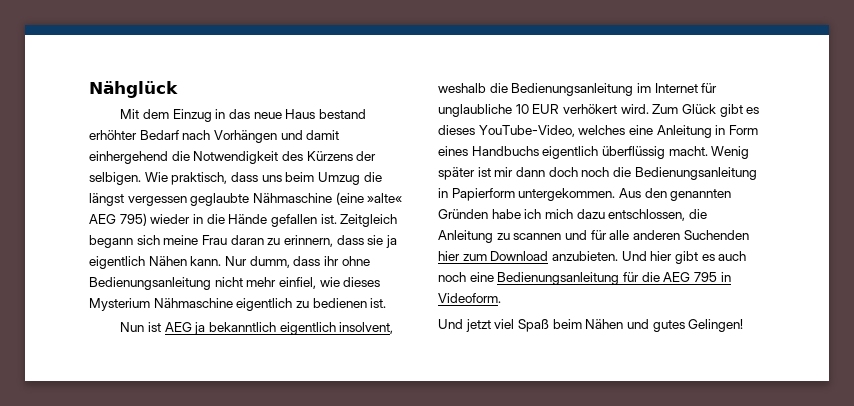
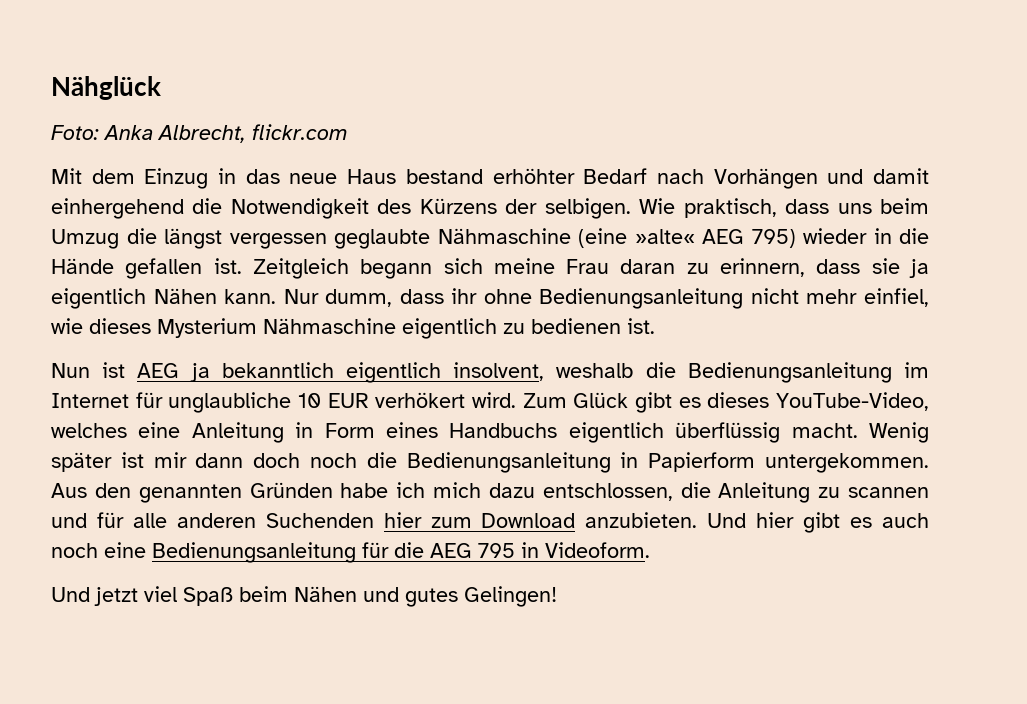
(178, 89) none -> [51,124,348,143] // Foto: Anka Albrecht, flickr.com

